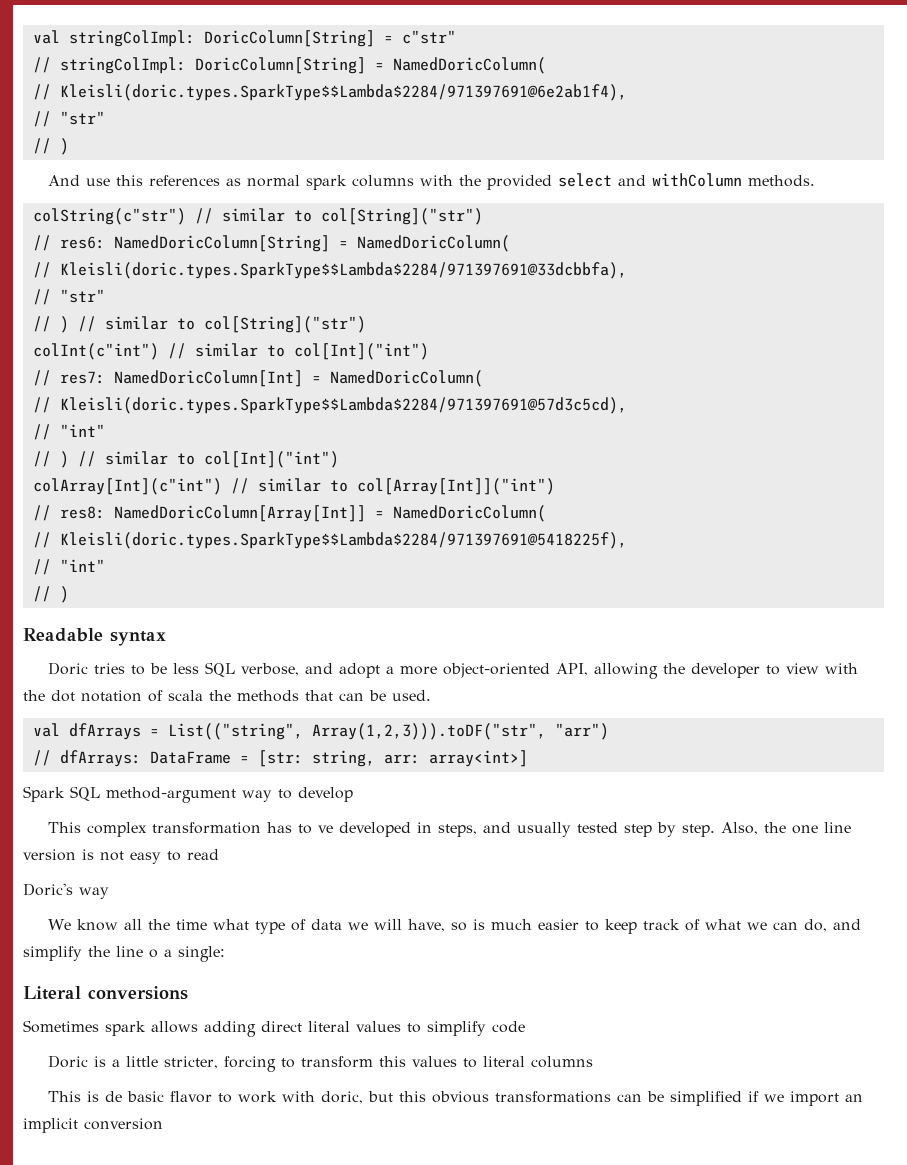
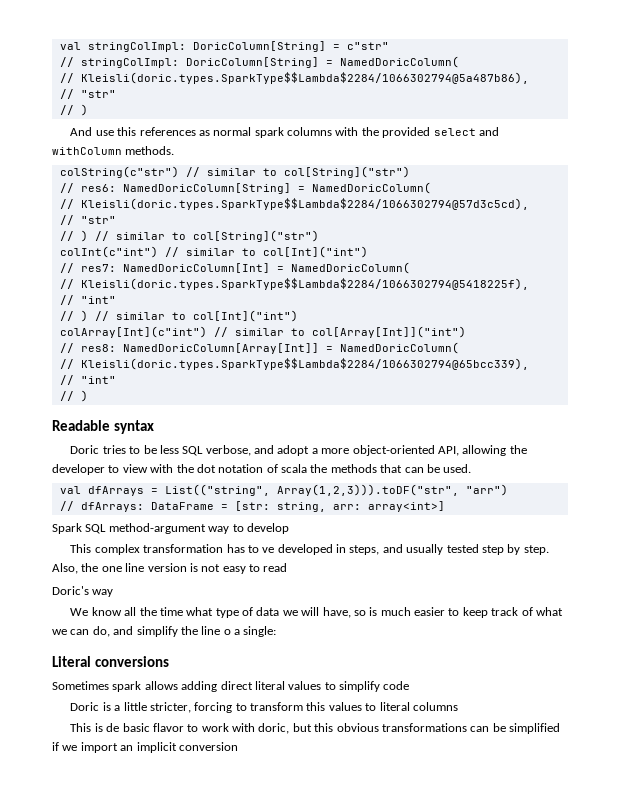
[59,84,627,101] Kleisli(doric.types.SparkType$$Lambda$2284/971397691@6e2ab1f4), -> [80,72,529,84] Kleisli(doric.types.SparkType$$Lambda$2284/1066302794@5a487b86),
[59,262,627,279] Kleisli(doric.types.SparkType$$Lambda$2284/971397691@33dcbbfa), -> [80,198,529,210] Kleisli(doric.types.SparkType$$Lambda$2284/1066302794@57d3c5cd),
[59,397,627,414] Kleisli(doric.types.SparkType$$Lambda$2284/971397691@57d3c5cd), -> [80,278,529,290] Kleisli(doric.types.SparkType$$Lambda$2284/1066302794@5418225f),
[59,532,627,549] Kleisli(doric.types.SparkType$$Lambda$2284/971397691@5418225f), -> [80,358,529,370] Kleisli(doric.types.SparkType$$Lambda$2284/1066302794@65bcc339),

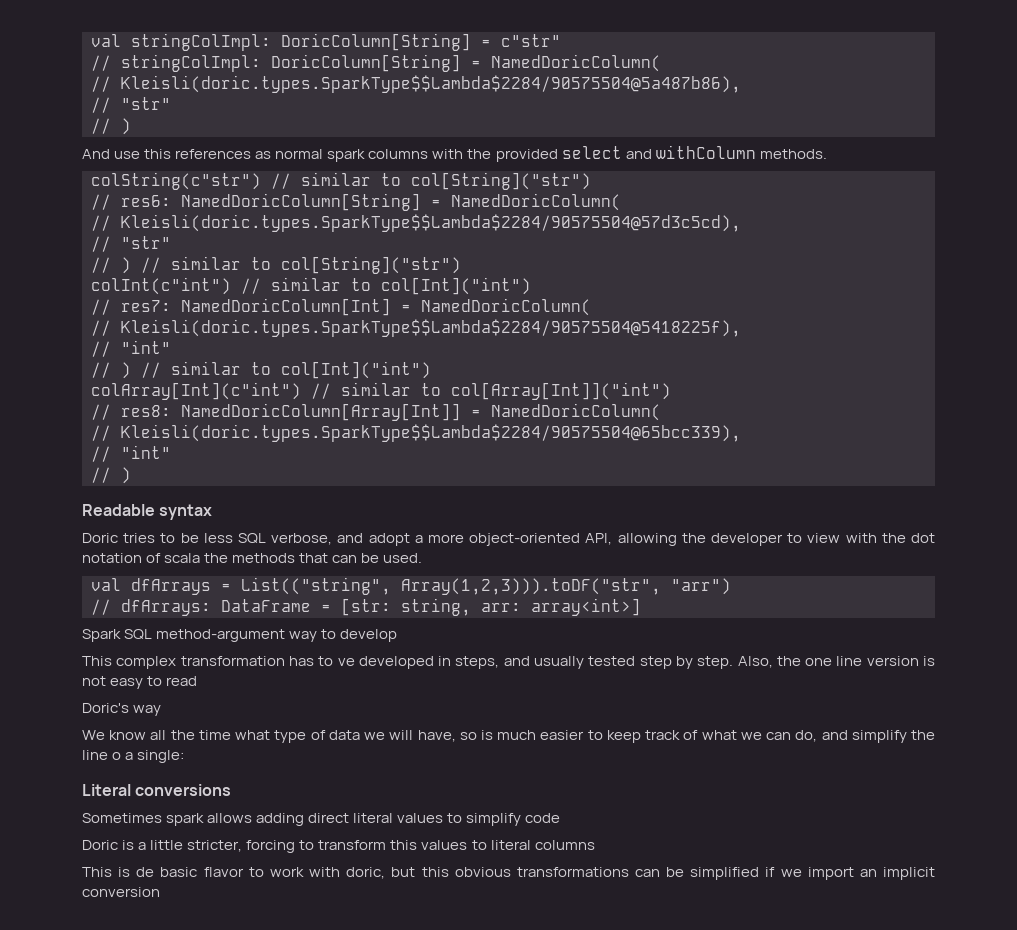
[80,72,529,84] Kleisli(doric.types.SparkType$$Lambda$2284/1066302794@5a487b86), -> [121,75,741,93] Kleisli(doric.types.SparkType$$Lambda$2284/90575504@5a487b86),
[80,198,529,210] Kleisli(doric.types.SparkType$$Lambda$2284/1066302794@57d3c5cd), -> [121,214,741,232] Kleisli(doric.types.SparkType$$Lambda$2284/90575504@57d3c5cd),
[80,278,529,290] Kleisli(doric.types.SparkType$$Lambda$2284/1066302794@5418225f), -> [121,319,741,337] Kleisli(doric.types.SparkType$$Lambda$2284/90575504@5418225f),
[80,358,529,370] Kleisli(doric.types.SparkType$$Lambda$2284/1066302794@65bcc339), -> [121,424,741,442] Kleisli(doric.types.SparkType$$Lambda$2284/90575504@65bcc339),

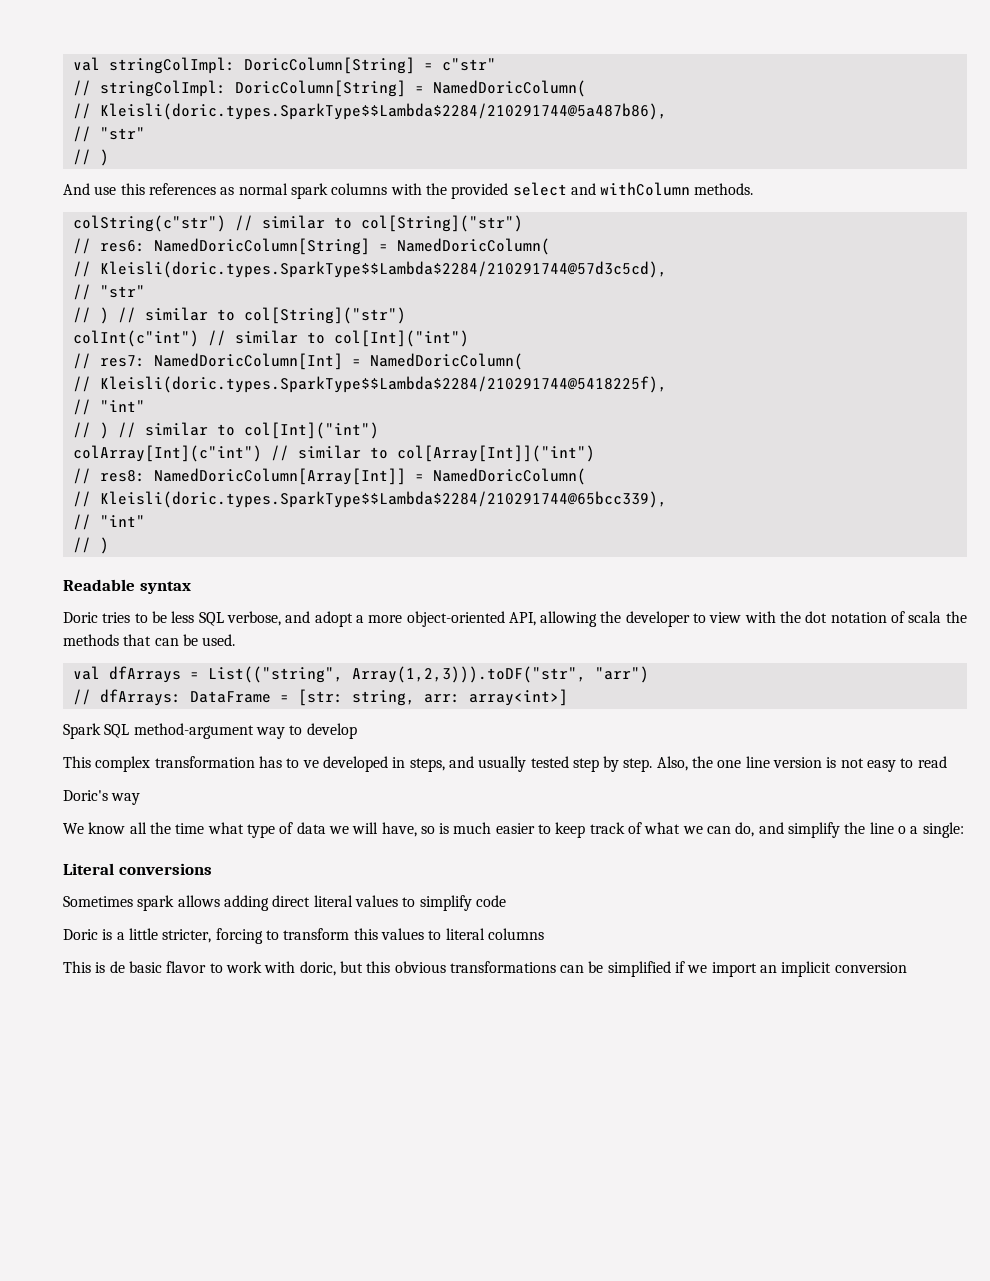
[121,75,741,93] Kleisli(doric.types.SparkType$$Lambda$2284/90575504@5a487b86), -> [99,103,667,120] Kleisli(doric.types.SparkType$$Lambda$2284/210291744@5a487b86),
[121,214,741,232] Kleisli(doric.types.SparkType$$Lambda$2284/90575504@57d3c5cd), -> [99,261,667,278] Kleisli(doric.types.SparkType$$Lambda$2284/210291744@57d3c5cd),
[121,319,741,337] Kleisli(doric.types.SparkType$$Lambda$2284/90575504@5418225f), -> [99,376,667,393] Kleisli(doric.types.SparkType$$Lambda$2284/210291744@5418225f),
[121,424,741,442] Kleisli(doric.types.SparkType$$Lambda$2284/90575504@65bcc339), -> [99,491,667,508] Kleisli(doric.types.SparkType$$Lambda$2284/210291744@65bcc339),

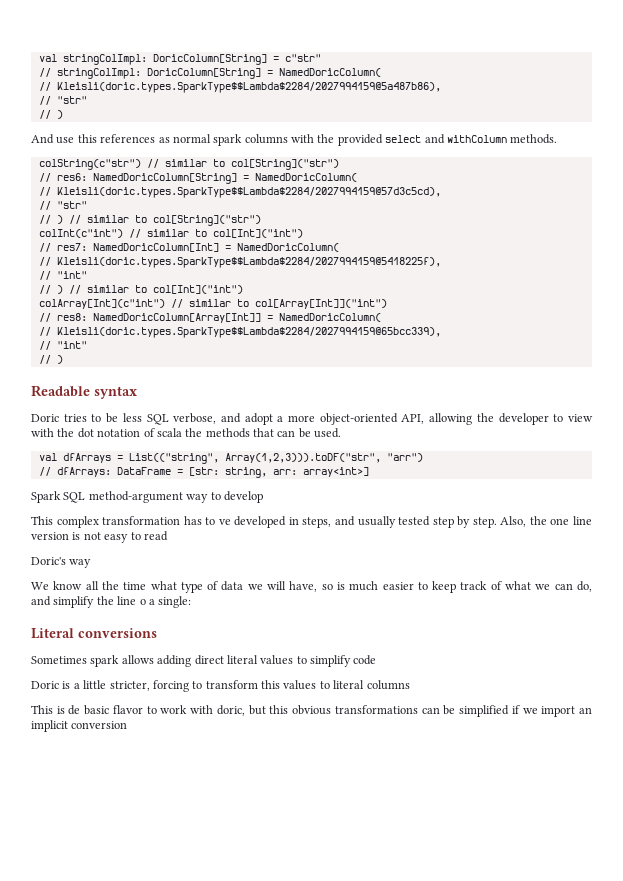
[99,103,667,120] Kleisli(doric.types.SparkType$$Lambda$2284/210291744@5a487b86), -> [56,82,441,93] Kleisli(doric.types.SparkType$$Lambda$2284/2027994159@5a487b86),
[99,261,667,278] Kleisli(doric.types.SparkType$$Lambda$2284/210291744@57d3c5cd), -> [56,187,441,198] Kleisli(doric.types.SparkType$$Lambda$2284/2027994159@57d3c5cd),
[99,376,667,393] Kleisli(doric.types.SparkType$$Lambda$2284/210291744@5418225f), -> [56,257,441,268] Kleisli(doric.types.SparkType$$Lambda$2284/2027994159@5418225f),
[99,491,667,508] Kleisli(doric.types.SparkType$$Lambda$2284/210291744@65bcc339), -> [56,327,441,338] Kleisli(doric.types.SparkType$$Lambda$2284/2027994159@65bcc339),

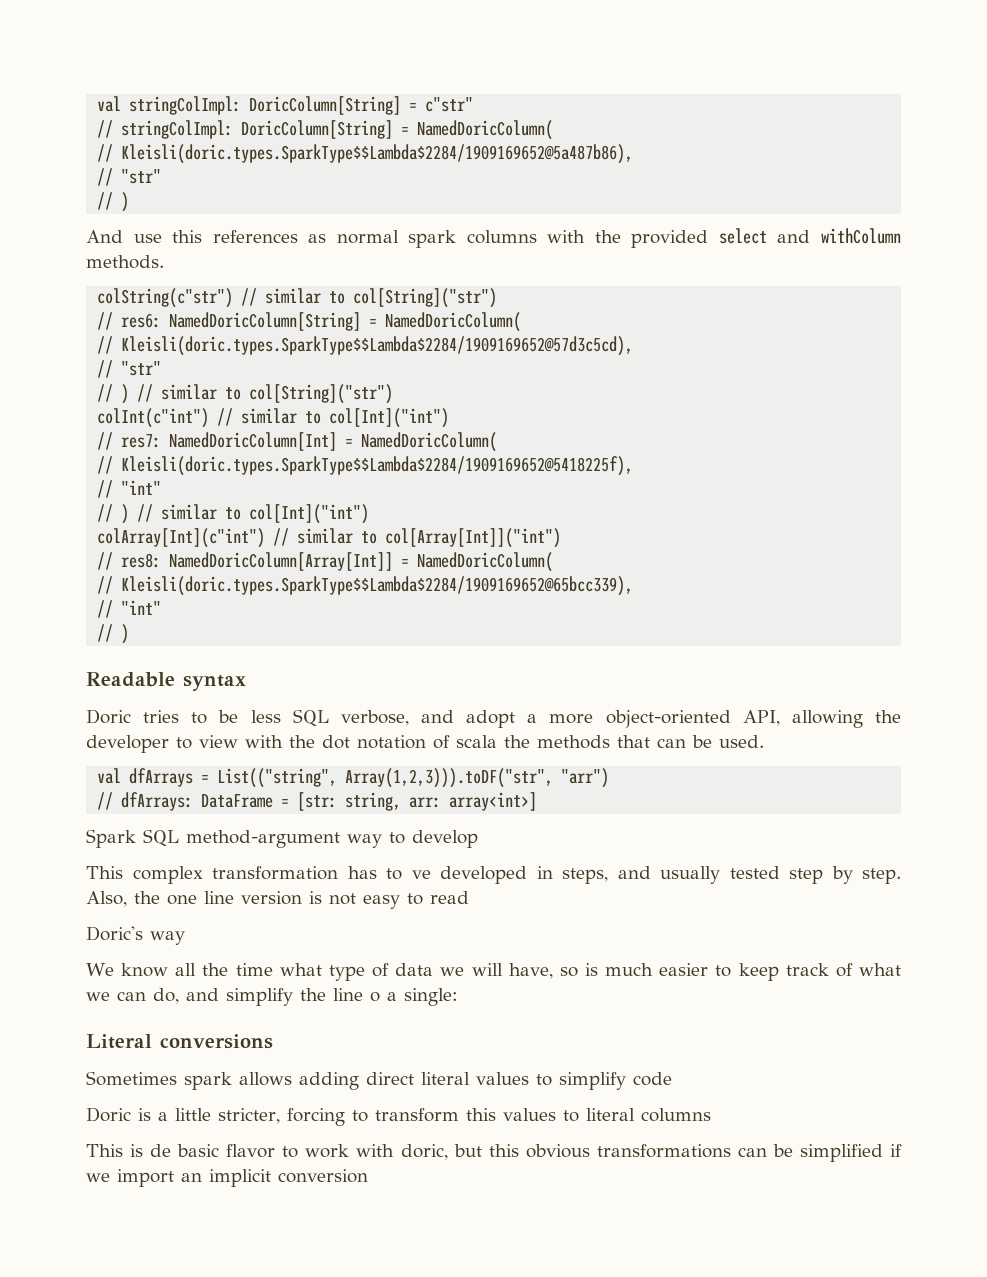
[56,82,441,93] Kleisli(doric.types.SparkType$$Lambda$2284/2027994159@5a487b86), -> [121,144,634,164] Kleisli(doric.types.SparkType$$Lambda$2284/1909169652@5a487b86),
[56,187,441,198] Kleisli(doric.types.SparkType$$Lambda$2284/2027994159@57d3c5cd), -> [121,336,634,356] Kleisli(doric.types.SparkType$$Lambda$2284/1909169652@57d3c5cd),
[56,257,441,268] Kleisli(doric.types.SparkType$$Lambda$2284/2027994159@5418225f), -> [121,456,634,476] Kleisli(doric.types.SparkType$$Lambda$2284/1909169652@5418225f),
[56,327,441,338] Kleisli(doric.types.SparkType$$Lambda$2284/2027994159@65bcc339), -> [121,576,634,596] Kleisli(doric.types.SparkType$$Lambda$2284/1909169652@65bcc339),

